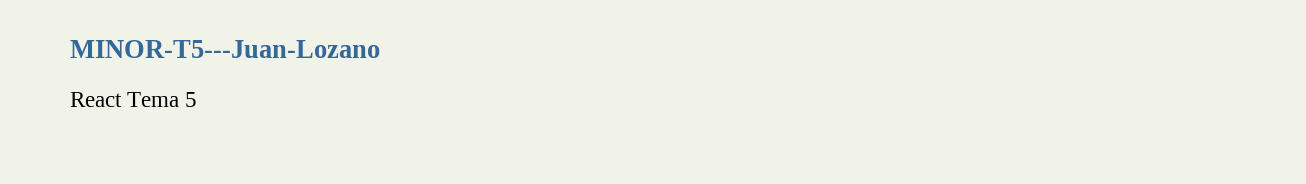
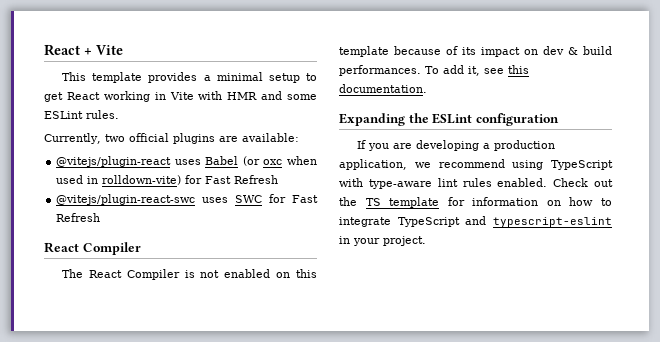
[70,40,380,58] [70,92,198,107] MINOR-T5---Juan-Lozano // React Tema 5 -> [44,44,123,56] [62,72,317,83] [44,91,317,102] [44,110,119,119] [44,133,299,144] [56,156,317,167] [56,175,279,185] [56,194,318,205] [56,213,101,222] [44,242,141,255] [62,269,317,280] [339,46,612,57] [339,65,529,76] [339,84,427,93] [339,113,559,126] [357,140,556,151] [339,159,613,170] [339,178,613,189] [339,197,612,208] [339,216,612,227] [339,236,426,246] React + Vite // This template provides a minimal setup to get React working in Vite with HMR and some ESLint rules. // Currently, two official plugins are available: // @vitejs/plugin-react uses Babel (or oxc when used in rolldown-vite) for Fast Refresh // @vitejs/plugin-react-swc uses SWC for Fast Refresh // React Compiler // The React Compiler is not enabled on this template because of its impact on dev & build performances. To add it, see this documentation. // Expanding the ESLint configuration // If you are developing a production application, we recommend using TypeScript with type-aware lint rules enabled. Check out the TS template for information on how to integrate TypeScript and typescript-eslint in your project.

